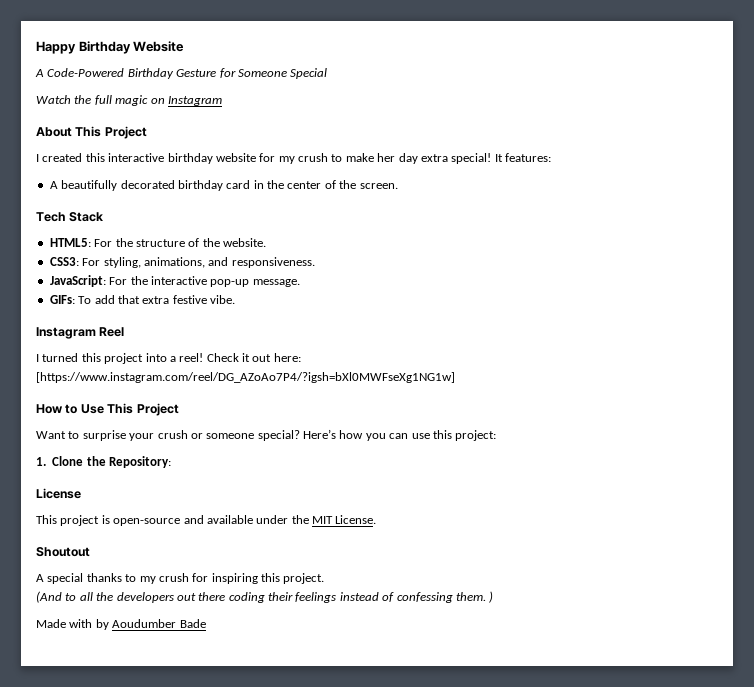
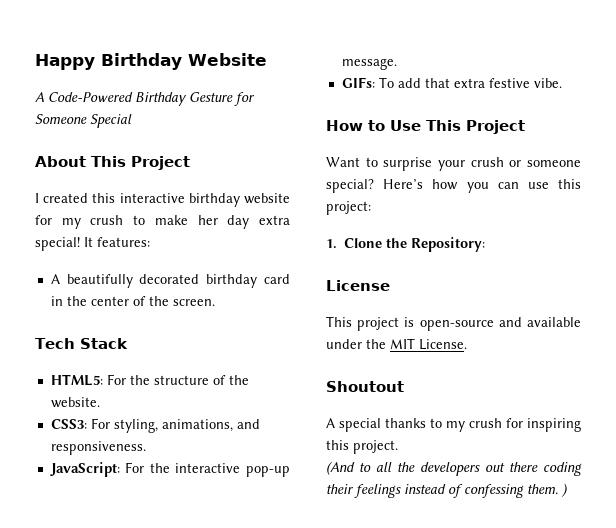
[36,95,222,106] // Watch the full magic on Instagram -> (132, 121) none
[36,327,125,339] [36,353,301,364] [36,372,455,383] // Instagram Reel // I turned this project into a reel! Check it out here: [https://www.instagram.com/reel/DG_AZoAo7P4/?igsh=bXl0MWFseXg1NG1w] -> (562, 83) none
[36,619,206,630] // Made with by Aoudumber Bade -> (568, 490) none

